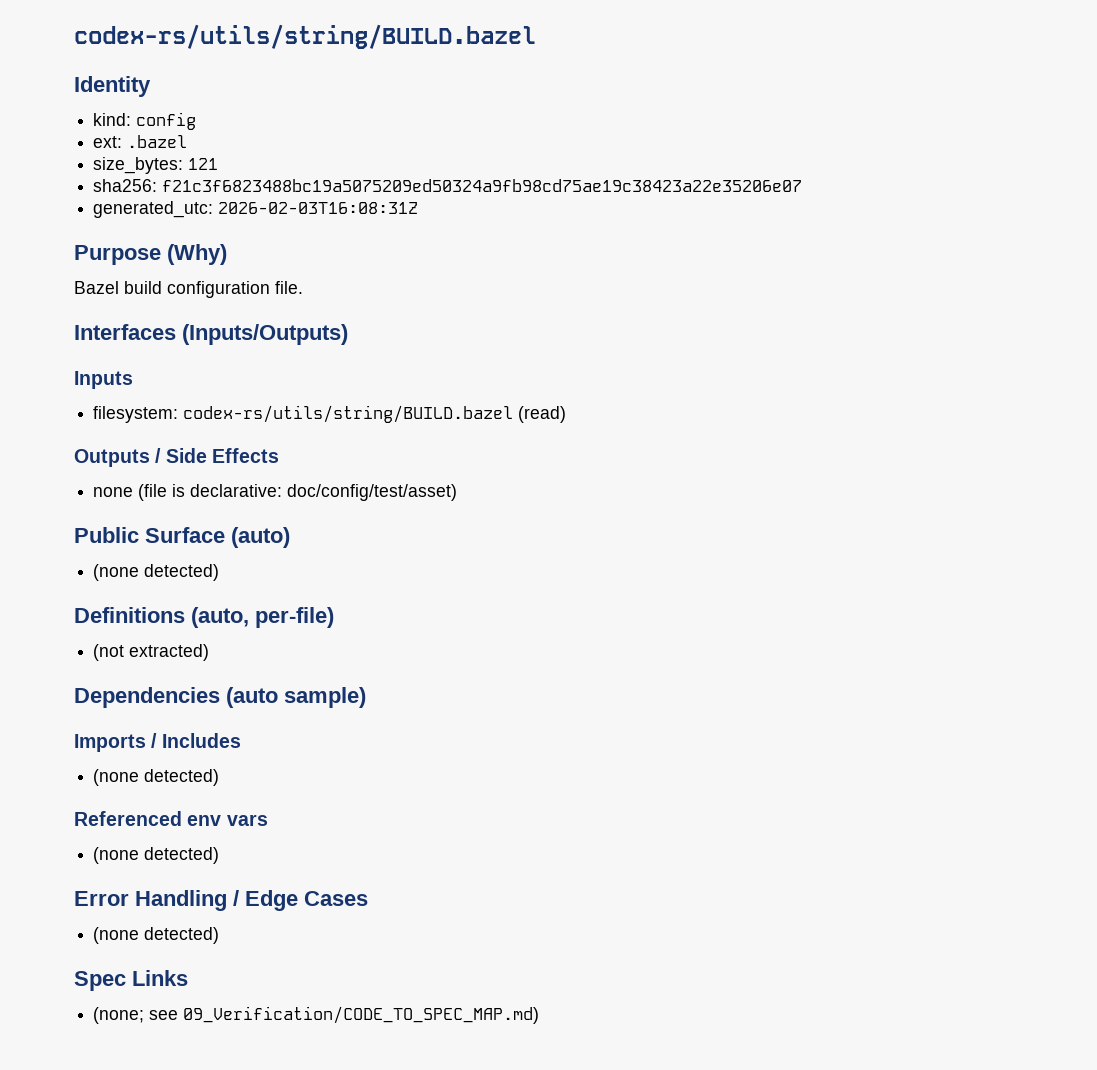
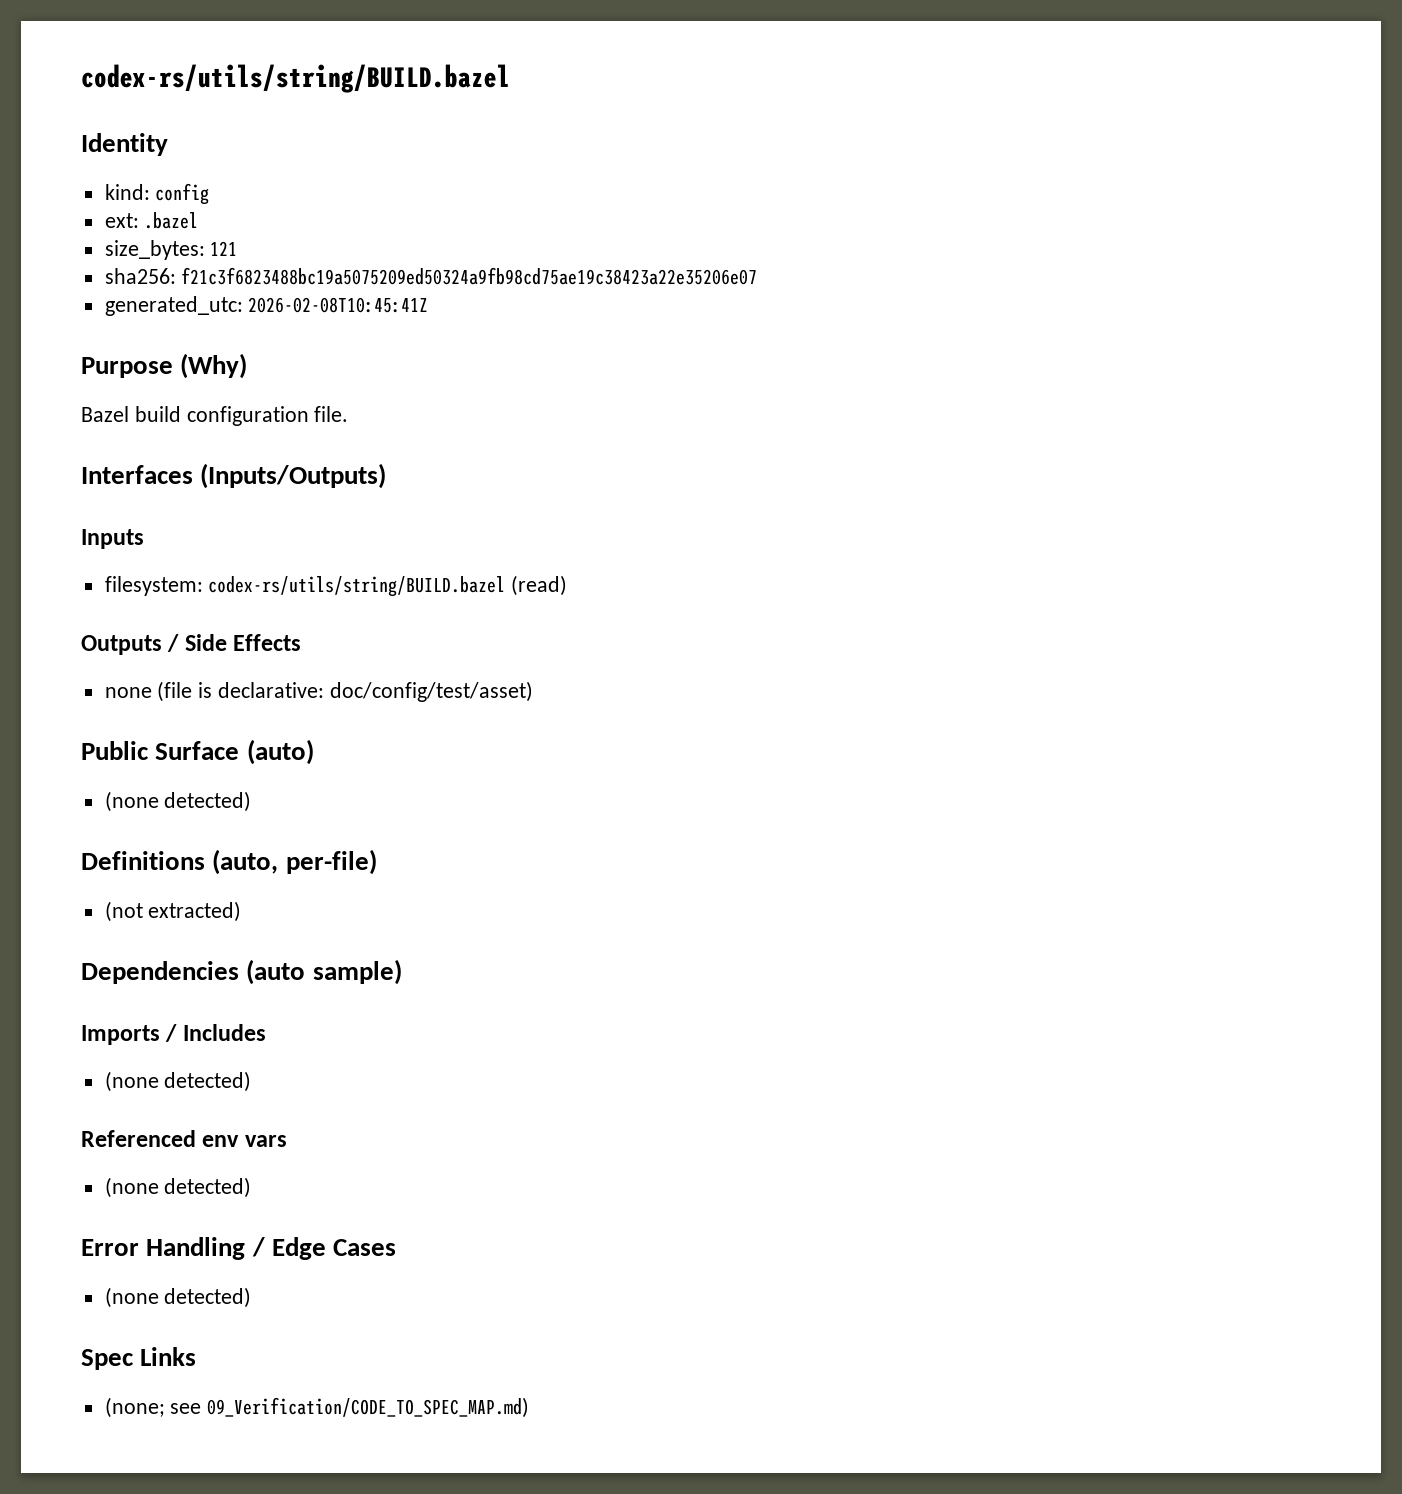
[218,202,419,214] 2026-02-03T16:08:31Z -> [248,297,429,313] 2026-02-08T10:45:41Z

